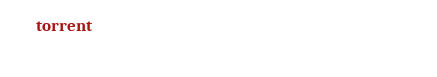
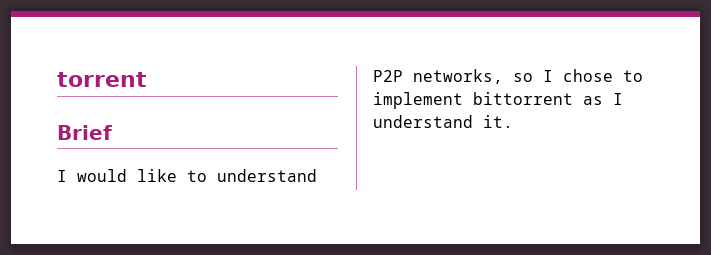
(93, 26) none -> [57,125,112,140] [57,169,317,182] [373,69,643,84] [373,92,623,109] [373,115,513,128] // Brief // I would like to understand P2P networks, so I chose to implement bittorrent as I understand it.

